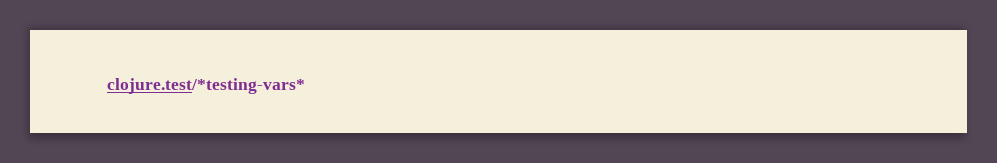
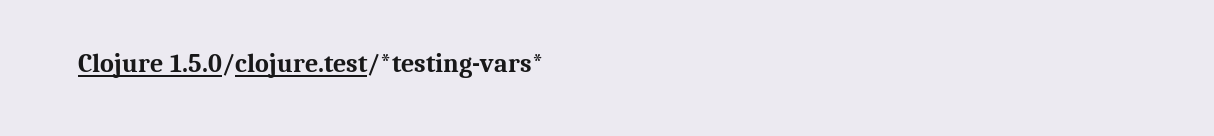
[107,78,305,94] clojure.test/*testing-vars* -> [78,53,544,78] Clojure 1.5.0/clojure.test/*testing-vars*

